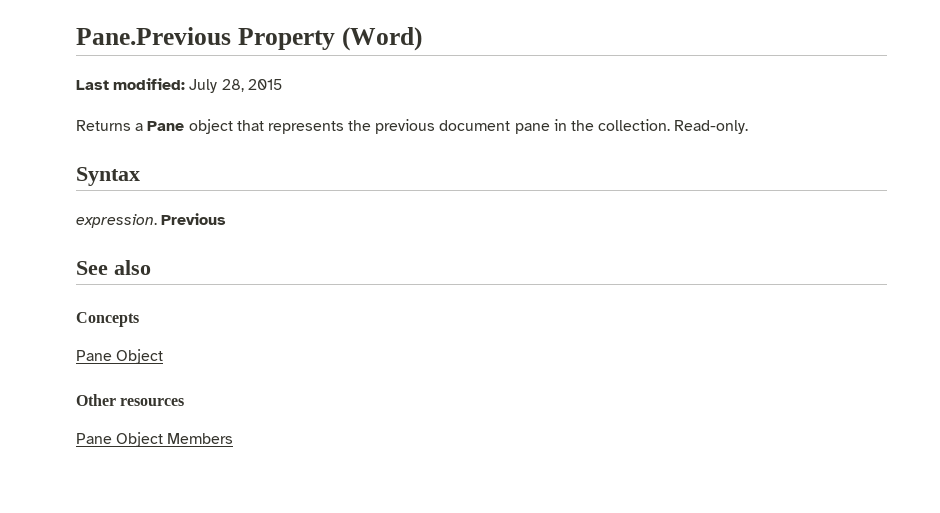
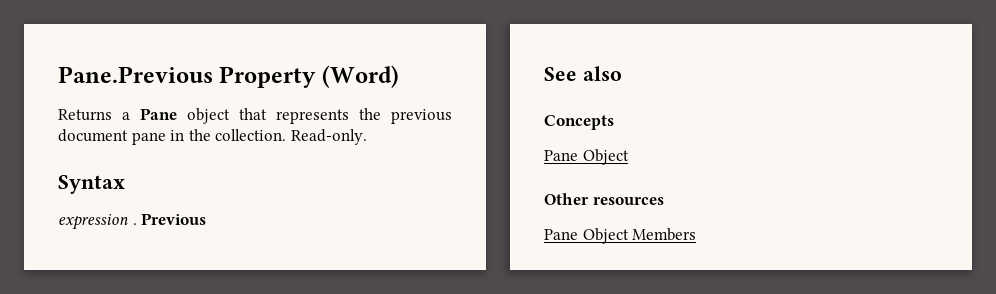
[76,78,282,93] // Last modified: July 28, 2015 -> (399, 76) none
[76,214,157,228] expression. -> [58,214,137,230] expression .

